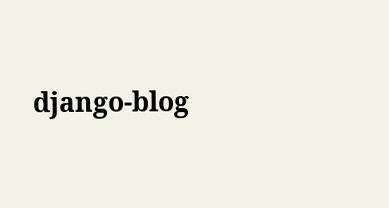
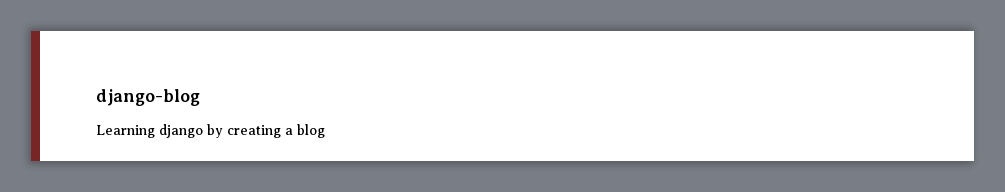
(190, 105) none -> [96,124,325,138] // Learning django by creating a blog

